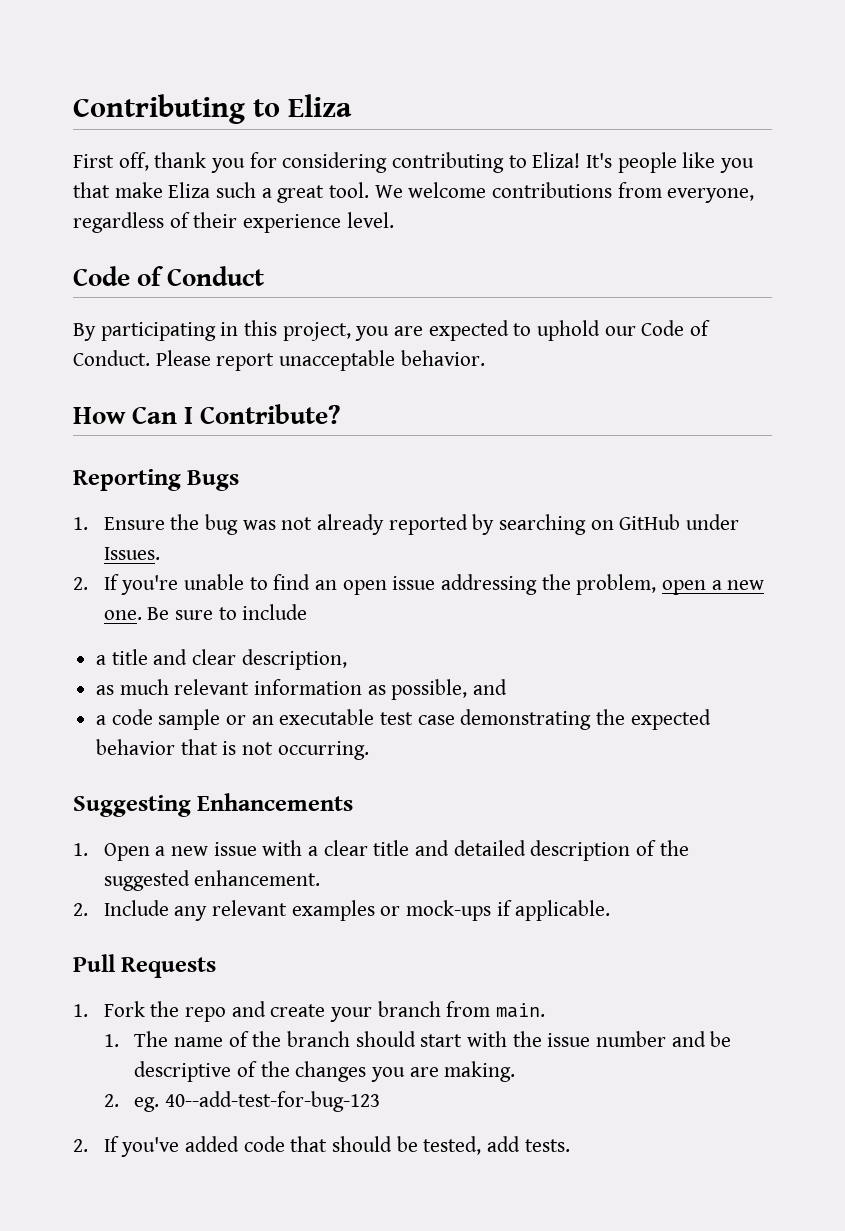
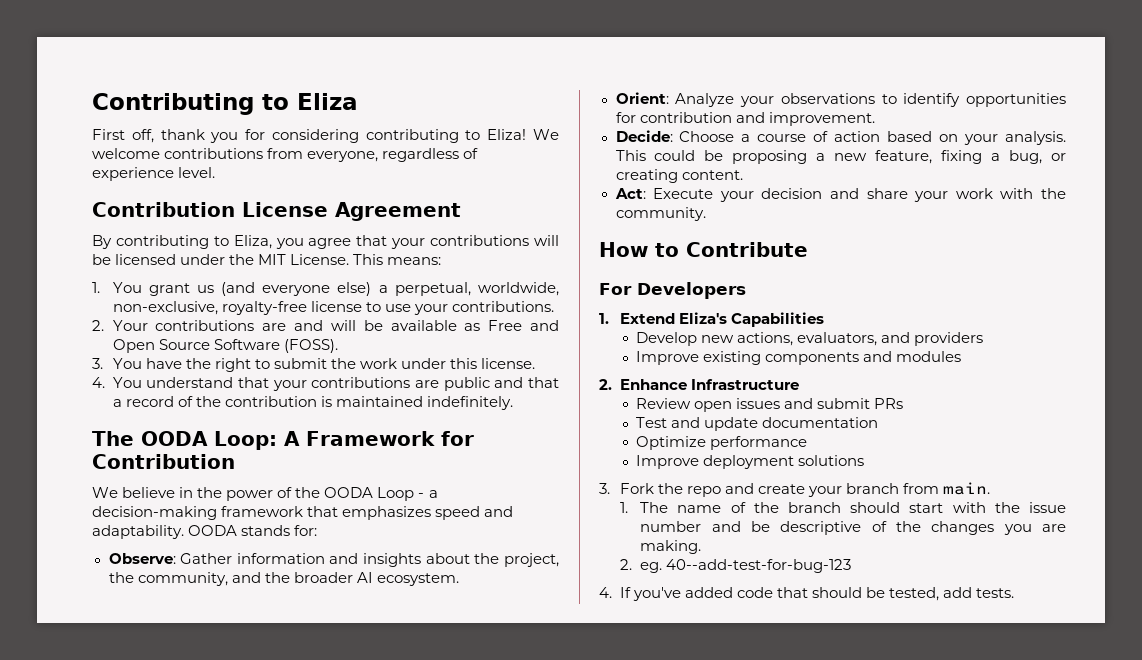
[586,152,755,173] [73,182,370,203] It's people like you that make Eliza such a great tool. -> (527, 134) none
[193,212,238,228] their -> (479, 153) none
[73,266,265,286] [73,320,711,341] [73,350,485,371] [73,404,341,424] [73,469,240,491] [73,514,739,535] [103,547,160,560] [73,574,765,595] [103,604,308,620] [96,649,347,670] [96,679,508,700] [96,709,711,730] [96,739,369,760] [73,793,354,817] [73,840,689,861] [103,870,321,891] [73,900,611,921] [73,954,217,978] [73,1004,88,1017] Code of Conduct // By participating in this project, you are expected to uphold our Code of Conduct. Please report unacceptable behavior. // How Can I Contribute? // Reporting Bugs // 1. Ensure the bug was not already reported by searching on GitHub under Issues. // 2. If you're unable to find an open issue addressing the problem, open a new one. Be sure to include // a title and clear description, // as much relevant information as possible, and // a code sample or an executable test case demonstrating the expected behavior that is not occurring. // Suggesting Enhancements // 1. Open a new issue with a clear title and detailed description of the suggested enhancement. // 2. Include any relevant examples or mock-ups if applicable. // Pull Requests // 1. -> [92,202,461,221] [92,235,560,249] [92,254,442,265] [92,282,560,296] [112,301,554,315] [92,320,560,331] [112,339,338,353] [92,358,536,372] [92,377,560,391] [112,396,513,410] [92,431,474,450] [92,454,235,469] [92,487,438,501] [92,506,514,520] [92,525,318,539] [108,553,560,567] [108,572,459,586] [615,92,1066,107] [615,112,875,126] [615,130,1066,145] [615,150,1066,164] [615,169,743,183] [614,188,1066,202] [615,207,706,221] [599,242,808,257] [599,282,746,299] [599,312,824,327] [636,332,984,346] [636,351,962,365] [599,379,799,390] [636,398,904,412] [636,417,879,431] [636,436,808,450] [636,455,865,469] [599,483,610,494] Contribution License Agreement // By contributing to Eliza, you agree that your contributions will be licensed under the MIT License. This means: // 1. You grant us (and everyone else) a perpetual, worldwide, non-exclusive, royalty-free license to use your contributions. // 2. Your contributions are and will be available as Free and Open Source Software (FOSS). // 3. You have the right to submit the work under this license. // 4. You understand that your contributions are public and that a record of the contribution is maintained indefinitely. // The OODA Loop: A Framework for Contribution // We believe in the power of the OODA Loop - a decision-making framework that emphasizes speed and adaptability. OODA stands for: // Observe: Gather information and insights about the project, the community, and the broader AI ecosystem. // Orient: Analyze your observations to identify opportunities for contribution and improvement. // Decide: Choose a course of action based on your analysis. This could be proposing a new feature, fixing a bug, or creating content. // Act: Execute your decision and share your work with the community. // How to Contribute // For Developers // 1. Extend Eliza's Capabilities // Develop new actions, evaluators, and providers // Improve existing components and modules // 2. Enhance Infrastructure // Review open issues and submit PRs // Test and update documentation // Optimize performance // Improve deployment solutions // 3.
[73,1139,88,1152] 2. -> [599,587,612,598] 4.

